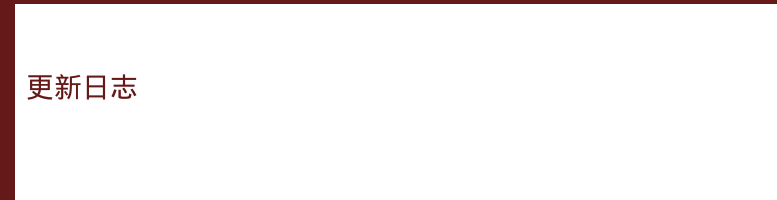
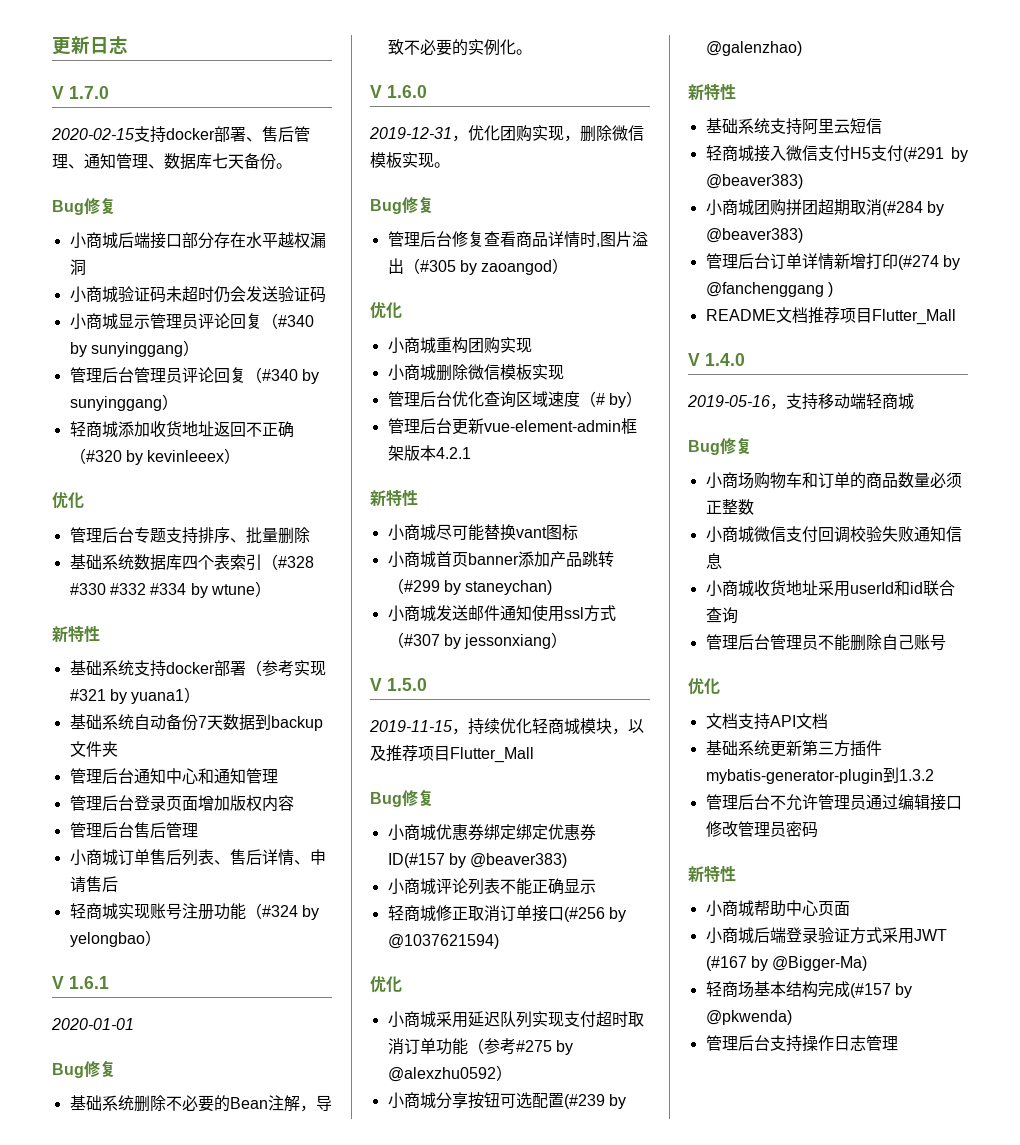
(138, 86) none -> [52,86,109,99] [51,126,310,143] [52,153,292,170] [52,197,116,215] [69,232,326,249] [69,259,86,275] [69,286,326,303] [69,313,314,330] [69,340,199,357] [69,367,319,384] [69,394,178,411] [69,421,294,438] [69,448,241,465] [52,492,84,509] [69,527,310,544] [69,554,314,571] [69,581,271,598] [52,625,100,643] [69,660,326,677] [69,687,201,704] [69,714,323,731] [69,741,118,757] [69,768,278,784] [69,795,294,812] [69,822,198,838] [69,849,326,866] [69,876,118,893] [69,903,319,920] [69,930,161,947] [52,976,109,989] [51,1018,134,1030] [52,1060,116,1078] [69,1095,332,1112] [387,39,532,56] [370,85,427,98] [369,125,644,142] [370,152,450,168] [370,196,434,214] [387,231,648,248] [387,258,569,275] [370,302,402,319] [387,337,532,354] [387,364,564,381] [387,391,642,408] [387,418,637,435] [387,445,471,461] [370,489,418,507] [387,524,578,541] [387,551,614,568] [387,578,553,595] [387,605,616,622] [387,632,568,649] [370,678,427,691] [369,718,644,735] [370,745,534,763] [370,789,434,807] [387,824,596,841] [387,853,568,868] [387,878,596,895] [387,905,626,922] [387,934,499,949] [370,976,402,993] [387,1011,644,1028] [387,1038,573,1055] [387,1065,512,1082] [387,1092,626,1109] [705,41,802,56] [688,83,736,101] [705,118,882,135] [705,145,968,162] [705,174,803,189] [705,199,944,216] [705,228,803,243] [705,253,960,270] [705,282,833,297] [705,307,956,325] [688,353,745,366] [687,393,914,410] [688,437,752,455] [705,472,962,489] [705,499,754,515] [705,526,962,543] [705,553,722,569] [705,580,955,597] [705,607,738,624] [705,634,946,651] [688,678,720,695] [705,713,828,730] [705,740,882,757] [705,767,934,784] [705,794,962,811] [705,821,818,838] [688,865,736,883] [705,900,850,917] [705,927,947,944] [705,956,868,971] [705,981,912,998] [705,1010,792,1025] [705,1035,898,1052] // V 1.7.0 // 2020-02-15支持docker部署、售后管理、通知管理、数据库七天备份。 // Bug修复 // 小商城后端接口部分存在水平越权漏洞 // 小商城验证码未超时仍会发送验证码 // 小商城显示管理员评论回复（#340 by sunyinggang） // 管理后台管理员评论回复（#340 by sunyinggang） // 轻商城添加收货地址返回不正确（#320 by kevinleeex） // 优化 // 管理后台专题支持排序、批量删除 // 基础系统数据库四个表索引（#328 #330 #332 #334 by wtune） // 新特性 // 基础系统支持docker部署（参考实现#321 by yuana1） // 基础系统自动备份7天数据到backup文件夹 // 管理后台通知中心和通知管理 // 管理后台登录页面增加版权内容 // 管理后台售后管理 // 小商城订单售后列表、售后详情、申请售后 // 轻商城实现账号注册功能（#324 by yelongbao） // V 1.6.1 // 2020-01-01 // Bug修复 // 基础系统删除不必要的Bean注解，导致不必要的实例化。 // V 1.6.0 // 2019-12-31，优化团购实现，删除微信模板实现。 // Bug修复 // 管理后台修复查看商品详情时,图片溢出（#305 by zaoangod） // 优化 // 小商城重构团购实现 // 小商城删除微信模板实现 // 管理后台优化查询区域速度（# by） // 管理后台更新vue-element-admin框架版本4.2.1 // 新特性 // 小商城尽可能替换vant图标 // 小商城首页banner添加产品跳转（#299 by staneychan) // 小商城发送邮件通知使用ssl方式（#307 by jessonxiang） // V 1.5.0 // 2019-11-15，持续优化轻商城模块，以及推荐项目Flutter_Mall // Bug修复 // 小商城优惠券绑定绑定优惠券ID(#157 by @beaver383) // 小商城评论列表不能正确显示 // 轻商城修正取消订单接口(#256 by @1037621594) // 优化 // 小商城采用延迟队列实现支付超时取消订单功能（参考#275 by @alexzhu0592） // 小商城分享按钮可选配置(#239 by @galenzhao) // 新特性 // 基础系统支持阿里云短信 // 轻商城接入微信支付H5支付(#291 by @beaver383) // 小商城团购拼团超期取消(#284 by @beaver383) // 管理后台订单详情新增打印(#274 by @fanchenggang ) // README文档推荐项目Flutter_Mall // V 1.4.0 // 2019-05-16，支持移动端轻商城 // Bug修复 // 小商场购物车和订单的商品数量必须正整数 // 小商城微信支付回调校验失败通知信息 // 小商城收货地址采用userId和id联合查询 // 管理后台管理员不能删除自己账号 // 优化 // 文档支持API文档 // 基础系统更新第三方插件mybatis-generator-plugin到1.3.2 // 管理后台不允许管理员通过编辑接口修改管理员密码 // 新特性 // 小商城帮助中心页面 // 小商城后端登录验证方式采用JWT (#167 by @Bigger-Ma) // 轻商场基本结构完成(#157 by @pkwenda) // 管理后台支持操作日志管理

